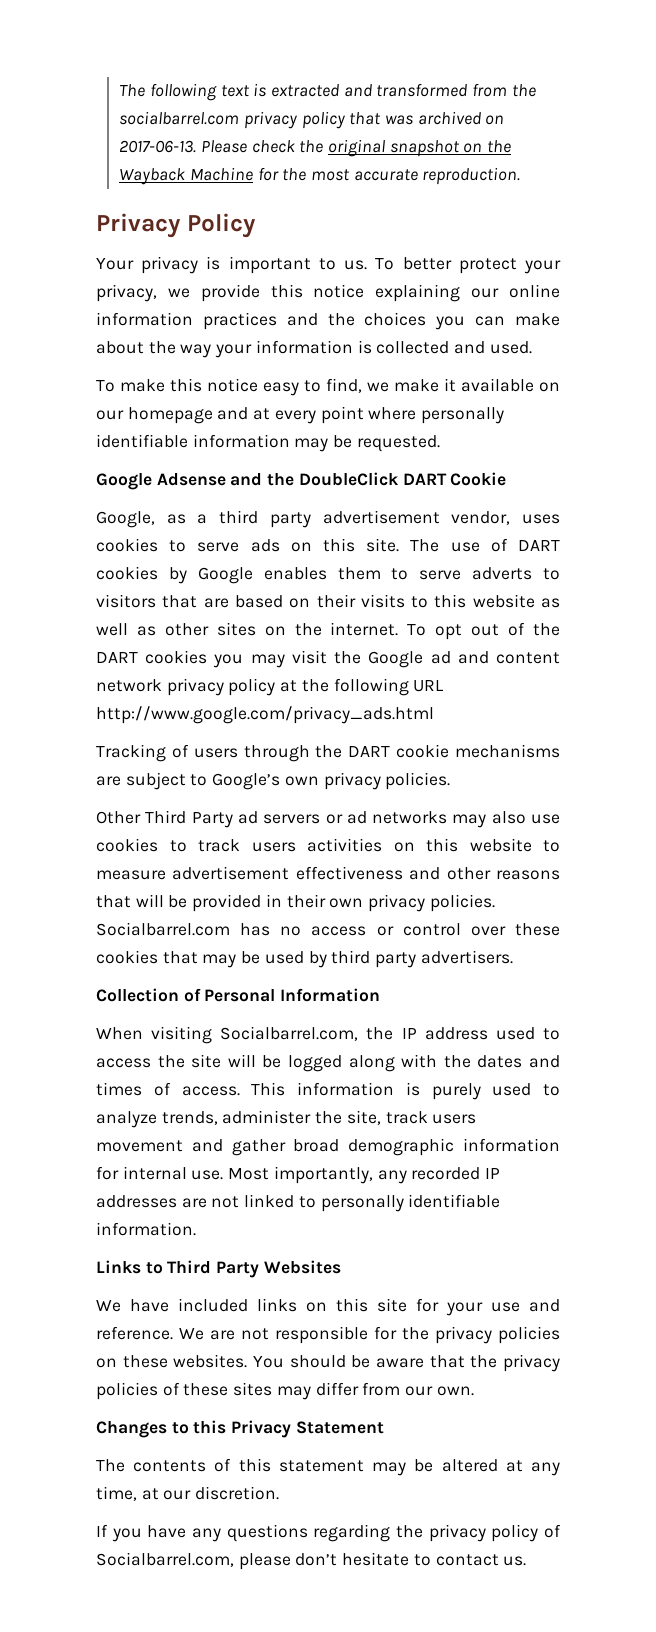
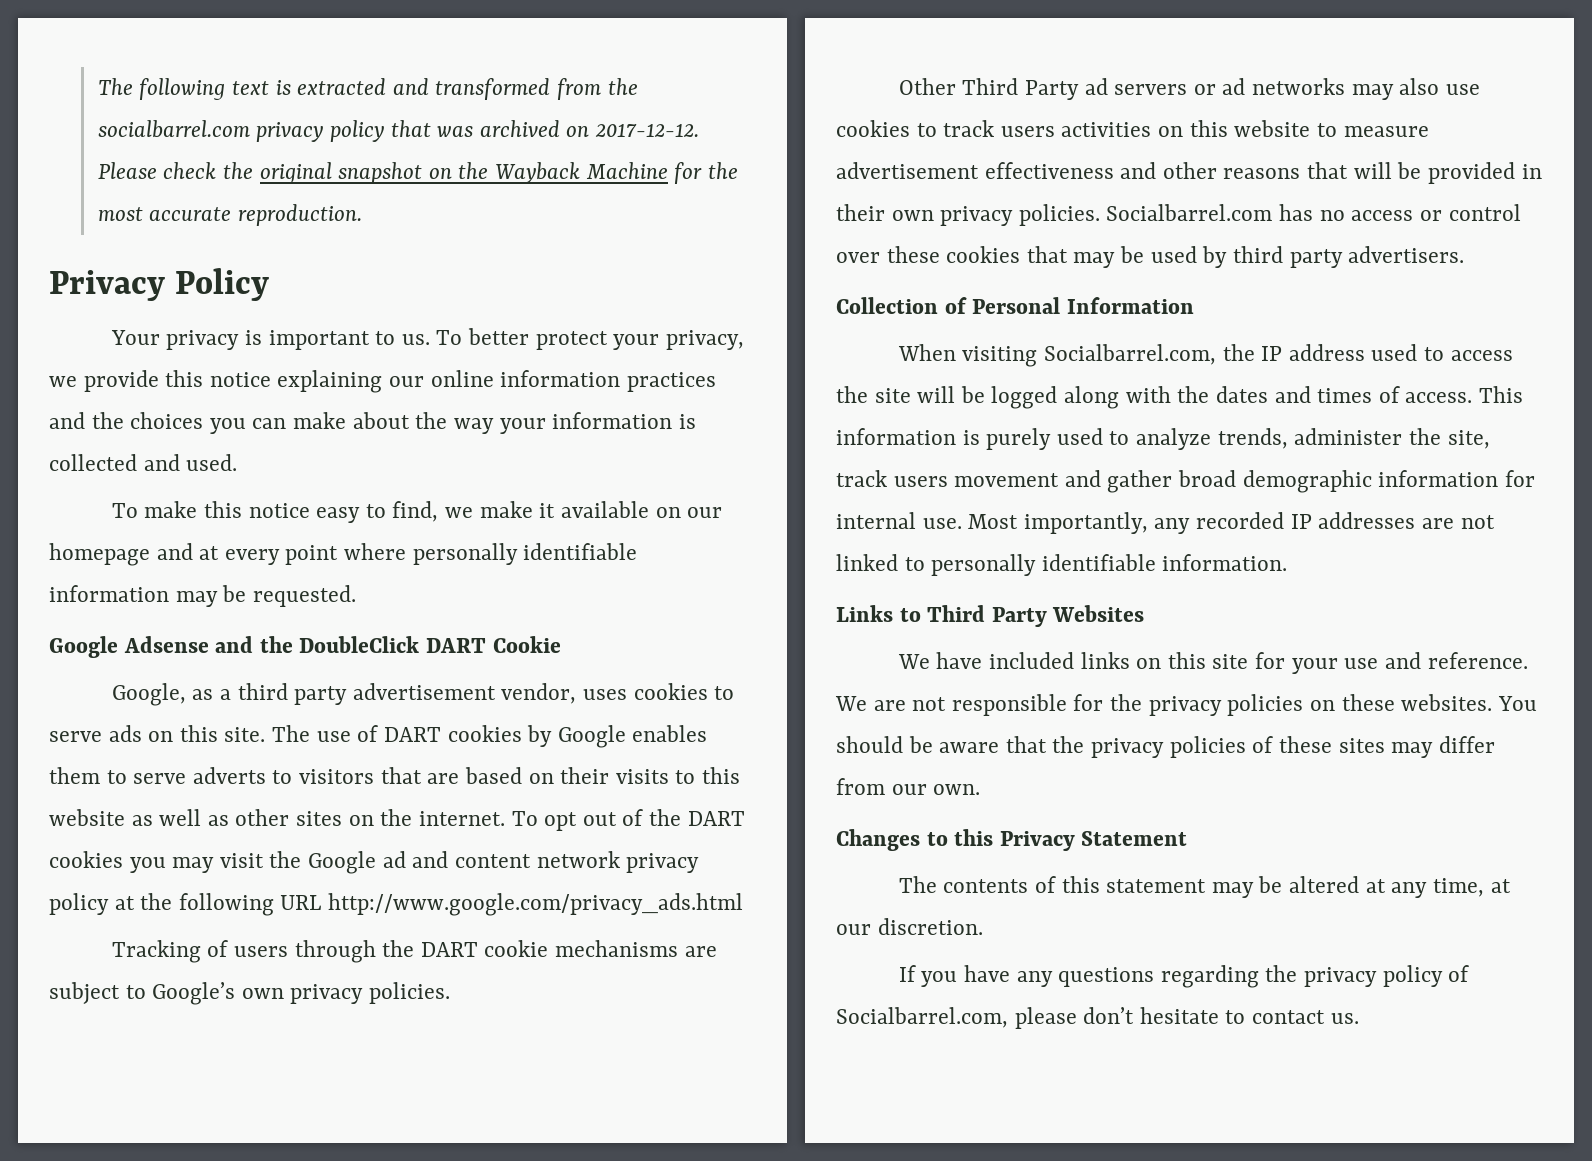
[119,140,197,153] 2017-06-13. -> [595,123,700,137] 2017-12-12.

